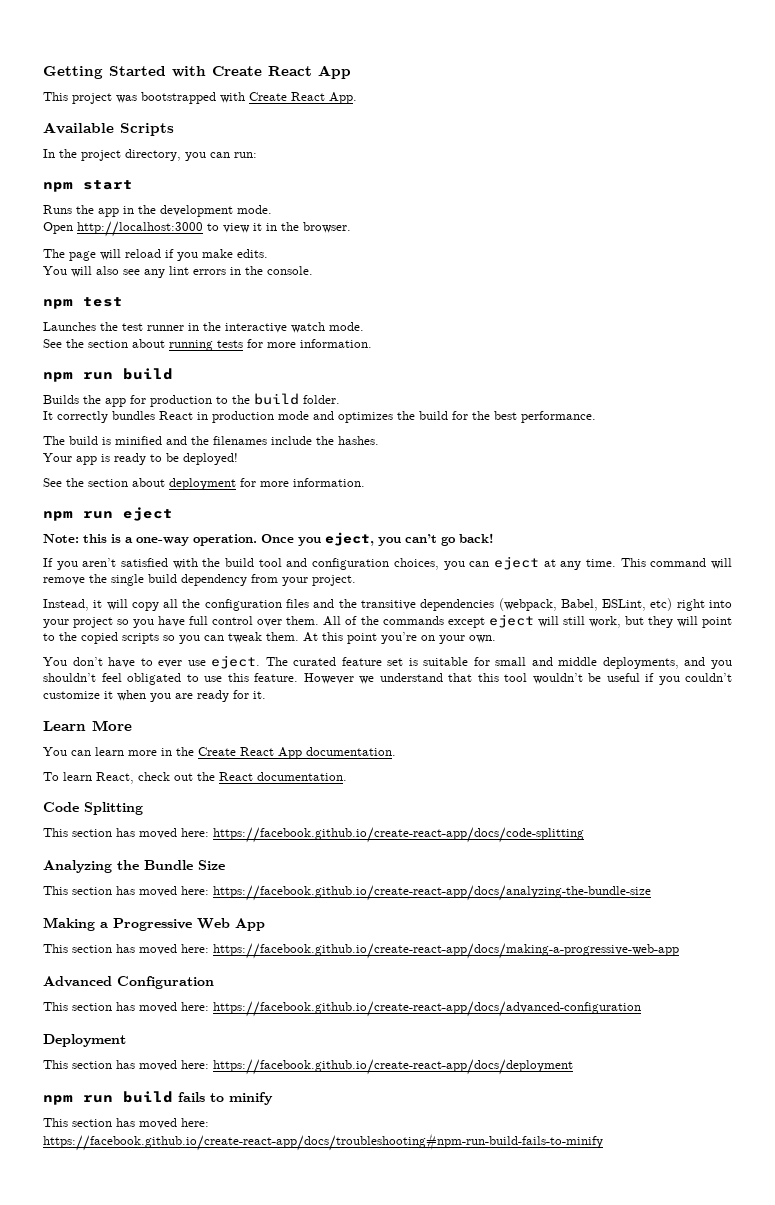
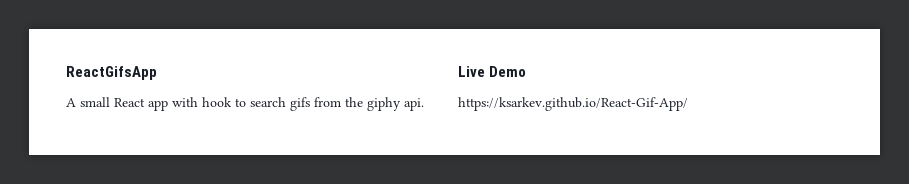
[43,65,351,79] [43,92,357,104] [43,122,174,136] [43,149,257,161] [43,180,133,192] [43,205,272,217] [43,221,351,237] [43,249,268,261] [43,266,313,278] [43,297,123,309] [43,322,364,333] [43,339,372,351] [43,368,173,382] [43,393,340,407] [43,411,596,423] [43,436,379,445] [43,453,238,465] [43,478,365,490] [43,507,173,521] [43,532,494,546] [43,556,733,570] [43,574,356,586] [43,598,732,611] [43,614,732,628] [43,632,496,644] [43,655,732,669] [43,673,732,685] [43,690,266,702] [43,720,132,731] [43,747,396,759] [43,772,347,784] [43,802,143,815] [43,827,584,843] [43,860,225,873] [43,885,651,901] [43,917,265,931] [43,943,679,959] [43,976,214,989] [43,1001,641,1017] [43,1034,126,1047] [43,1059,573,1075] [43,1091,273,1105] [43,1118,209,1129] [43,1133,603,1151] Getting Started with Create React App // This project was bootstrapped with Create React App. // Available Scripts // In the project directory, you can run: // npm start // Runs the app in the development mode. // Open http://localhost:3000 to view it in the browser. // The page will reload if you make edits. // You will also see any lint errors in the console. // npm test // Launches the test runner in the interactive watch mode. // See the section about running tests for more information. // npm run build // Builds the app for production to the build folder. // It correctly bundles React in production mode and optimizes the build for the best performance. // The build is minified and the filenames include the hashes. // Your app is ready to be deployed! // See the section about deployment for more information. // npm run eject // Note: this is a one-way operation. Once you eject, you can’t go back! // If you aren’t satisfied with the build tool and configuration choices, you can eject at any time. This command will remove the single build dependency from your project. // Instead, it will copy all the configuration files and the transitive dependencies (webpack, Babel, ESLint, etc) right into your project so you have full control over them. All of the commands except eject will still work, but they will point to the copied scripts so you can tweak them. At this point you’re on your own. // You don’t have to ever use eject. The curated feature set is suitable for small and middle deployments, and you shouldn’t feel obligated to use this feature. However we understand that this tool wouldn’t be useful if you couldn’t customize it when you are ready for it. // Learn More // You can learn more in the Create React App documentation. // To learn React, check out the React documentation. // Code Splitting // This section has moved here: https://facebook.github.io/create-react-app/docs/code-splitting // Analyzing the Bundle Size // This section has moved here: https://facebook.github.io/create-react-app/docs/analyzing-the-bundle-size // Making a Progressive Web App // This section has moved here: https://facebook.github.io/create-react-app/docs/making-a-progressive-web-app // Advanced Configuration // This section has moved here: https://facebook.github.io/create-react-app/docs/advanced-configuration // Deployment // This section has moved here: https://facebook.github.io/create-react-app/docs/deployment // npm run build fails to minify // This section has moved here: https://facebook.github.io/create-react-app/docs/troubleshooting#npm-run-build-fails-to-minify -> [66,66,157,80] [66,97,424,111] [458,66,527,77] [458,97,688,111] ReactGifsApp // A small React app with hook to search gifs from the giphy api. // Live Demo // https://ksarkev.github.io/React-Gif-App/

